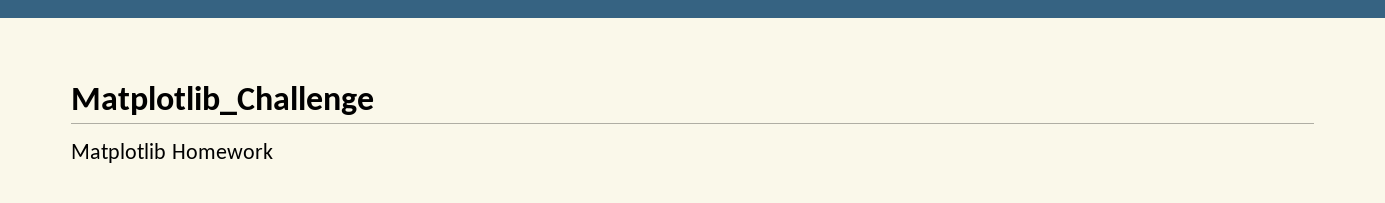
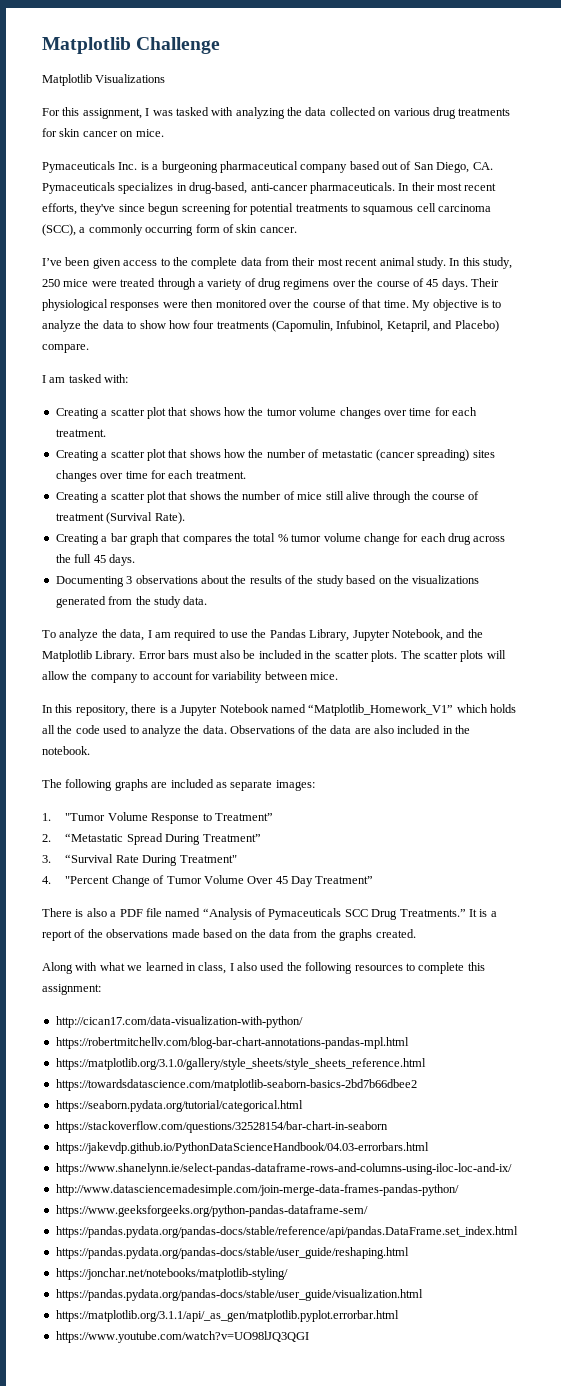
[71,86,374,115] [71,143,273,163] Matplotlib_Challenge // Matplotlib Homework -> [42,37,221,54] [42,74,166,86] [42,107,511,119] [42,128,164,137] [42,161,493,173] [42,182,497,194] [42,203,492,215] [42,224,297,236] [42,257,512,269] [42,278,499,290] [42,299,502,311] [42,320,499,332] [42,344,89,353] [42,374,129,383] [55,407,477,419] [55,429,106,437] [55,449,495,461] [55,470,246,482] [55,491,480,503] [55,512,185,524] [55,533,506,545] [55,554,135,566] [55,575,480,587] [55,596,208,608] [42,629,483,641] [42,650,506,662] [42,671,338,683] [42,704,517,716] [42,725,470,737] [42,746,90,755] [42,779,315,791] [42,812,273,824] [42,833,261,845] [42,854,237,866] [42,875,374,887] [42,908,497,920] [42,929,416,941] [42,962,485,974] [42,984,101,995] [55,1016,303,1028] [55,1037,409,1049] [55,1058,426,1070] [55,1079,417,1091] [55,1100,303,1112] [55,1121,388,1133] [55,1142,429,1154] [55,1163,512,1175] [55,1184,459,1196] [55,1205,368,1217] [55,1226,518,1238] [55,1247,409,1259] [55,1268,288,1280] [55,1289,423,1301] [55,1310,399,1322] [55,1331,309,1343] Matplotlib Challenge // Matplotlib Visualizations // For this assignment, I was tasked with analyzing the data collected on various drug treatments for skin cancer on mice. // Pymaceuticals Inc. is a burgeoning pharmaceutical company based out of San Diego, CA. Pymaceuticals specializes in drug-based, anti-cancer pharmaceuticals. In their most recent efforts, they've since begun screening for potential treatments to squamous cell carcinoma (SCC), a commonly occurring form of skin cancer. // I’ve been given access to the complete data from their most recent animal study. In this study, 250 mice were treated through a variety of drug regimens over the course of 45 days. Their physiological responses were then monitored over the course of that time. My objective is to analyze the data to show how four treatments (Capomulin, Infubinol, Ketapril, and Placebo) compare. // I am tasked with: // Creating a scatter plot that shows how the tumor volume changes over time for each treatment. // Creating a scatter plot that shows how the number of metastatic (cancer spreading) sites changes over time for each treatment. // Creating a scatter plot that shows the number of mice still alive through the course of treatment (Survival Rate). // Creating a bar graph that compares the total % tumor volume change for each drug across the full 45 days. // Documenting 3 observations about the results of the study based on the visualizations generated from the study data. // To analyze the data, I am required to use the Pandas Library, Jupyter Notebook, and the Matplotlib Library. Error bars must also be included in the scatter plots. The scatter plots will allow the company to account for variability between mice. // In this repository, there is a Jupyter Notebook named “Matplotlib_Homework_V1” which holds all the code used to analyze the data. Observations of the data are also included in the notebook. // The following graphs are included as separate images: // 1. "Tumor Volume Response to Treatment” // 2. “Metastatic Spread During Treatment” // 3. “Survival Rate During Treatment" // 4. "Percent Change of Tumor Volume Over 45 Day Treatment” // There is also a PDF file named “Analysis of Pymaceuticals SCC Drug Treatments.” It is a report of the observations made based on the data from the graphs created. // Along with what we learned in class, I also used the following resources to complete this assignment: // http://cican17.com/data-visualization-with-python/ // https://robertmitchellv.com/blog-bar-chart-annotations-pandas-mpl.html // https://matplotlib.org/3.1.0/gallery/style_sheets/style_sheets_reference.html // https://towardsdatascience.com/matplotlib-seaborn-basics-2bd7b66dbee2 // https://seaborn.pydata.org/tutorial/categorical.html // https://stackoverflow.com/questions/32528154/bar-chart-in-seaborn // https://jakevdp.github.io/PythonDataScienceHandbook/04.03-errorbars.html // https://www.shanelynn.ie/select-pandas-dataframe-rows-and-columns-using-iloc-loc-and-ix/ // http://www.datasciencemadesimple.com/join-merge-data-frames-pandas-python/ // https://www.geeksforgeeks.org/python-pandas-dataframe-sem/ // https://pandas.pydata.org/pandas-docs/stable/reference/api/pandas.DataFrame.set_index.html // https://pandas.pydata.org/pandas-docs/stable/user_guide/reshaping.html // https://jonchar.net/notebooks/matplotlib-styling/ // https://pandas.pydata.org/pandas-docs/stable/user_guide/visualization.html // https://matplotlib.org/3.1.1/api/_as_gen/matplotlib.pyplot.errorbar.html // https://www.youtube.com/watch?v=UO98lJQ3QGI

